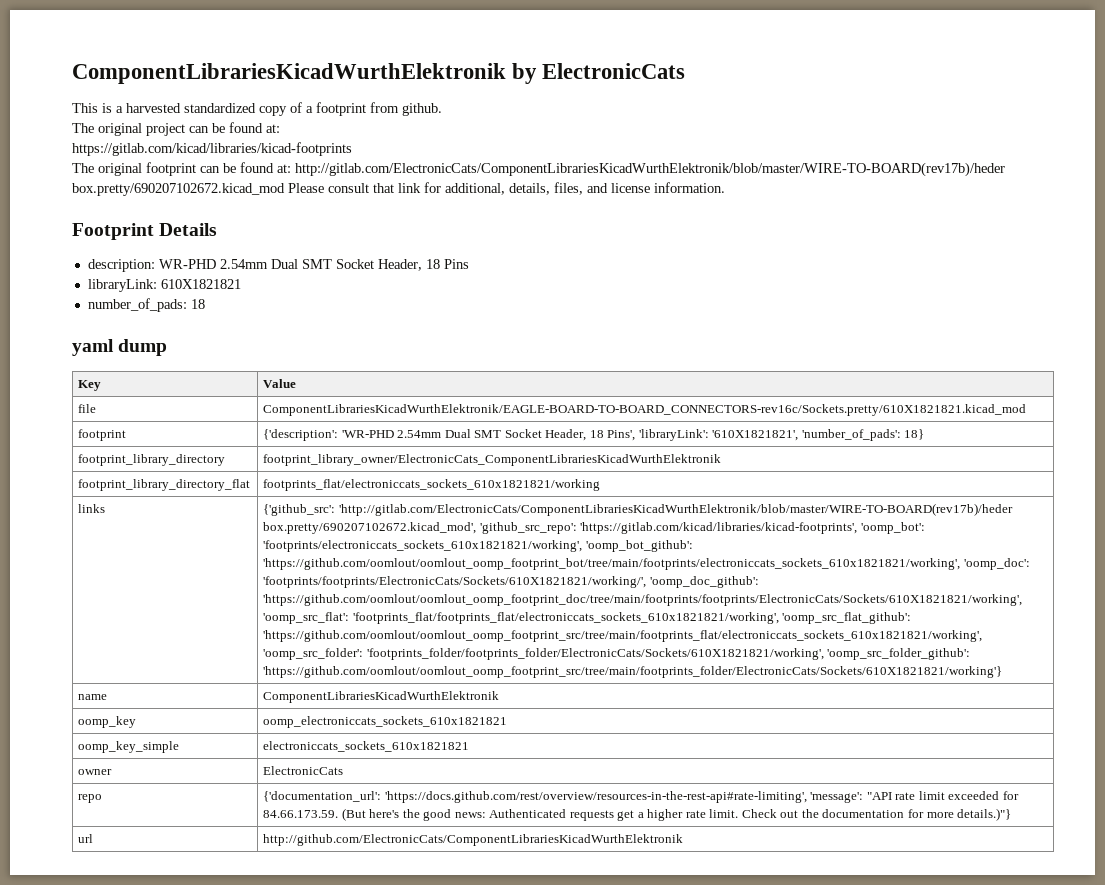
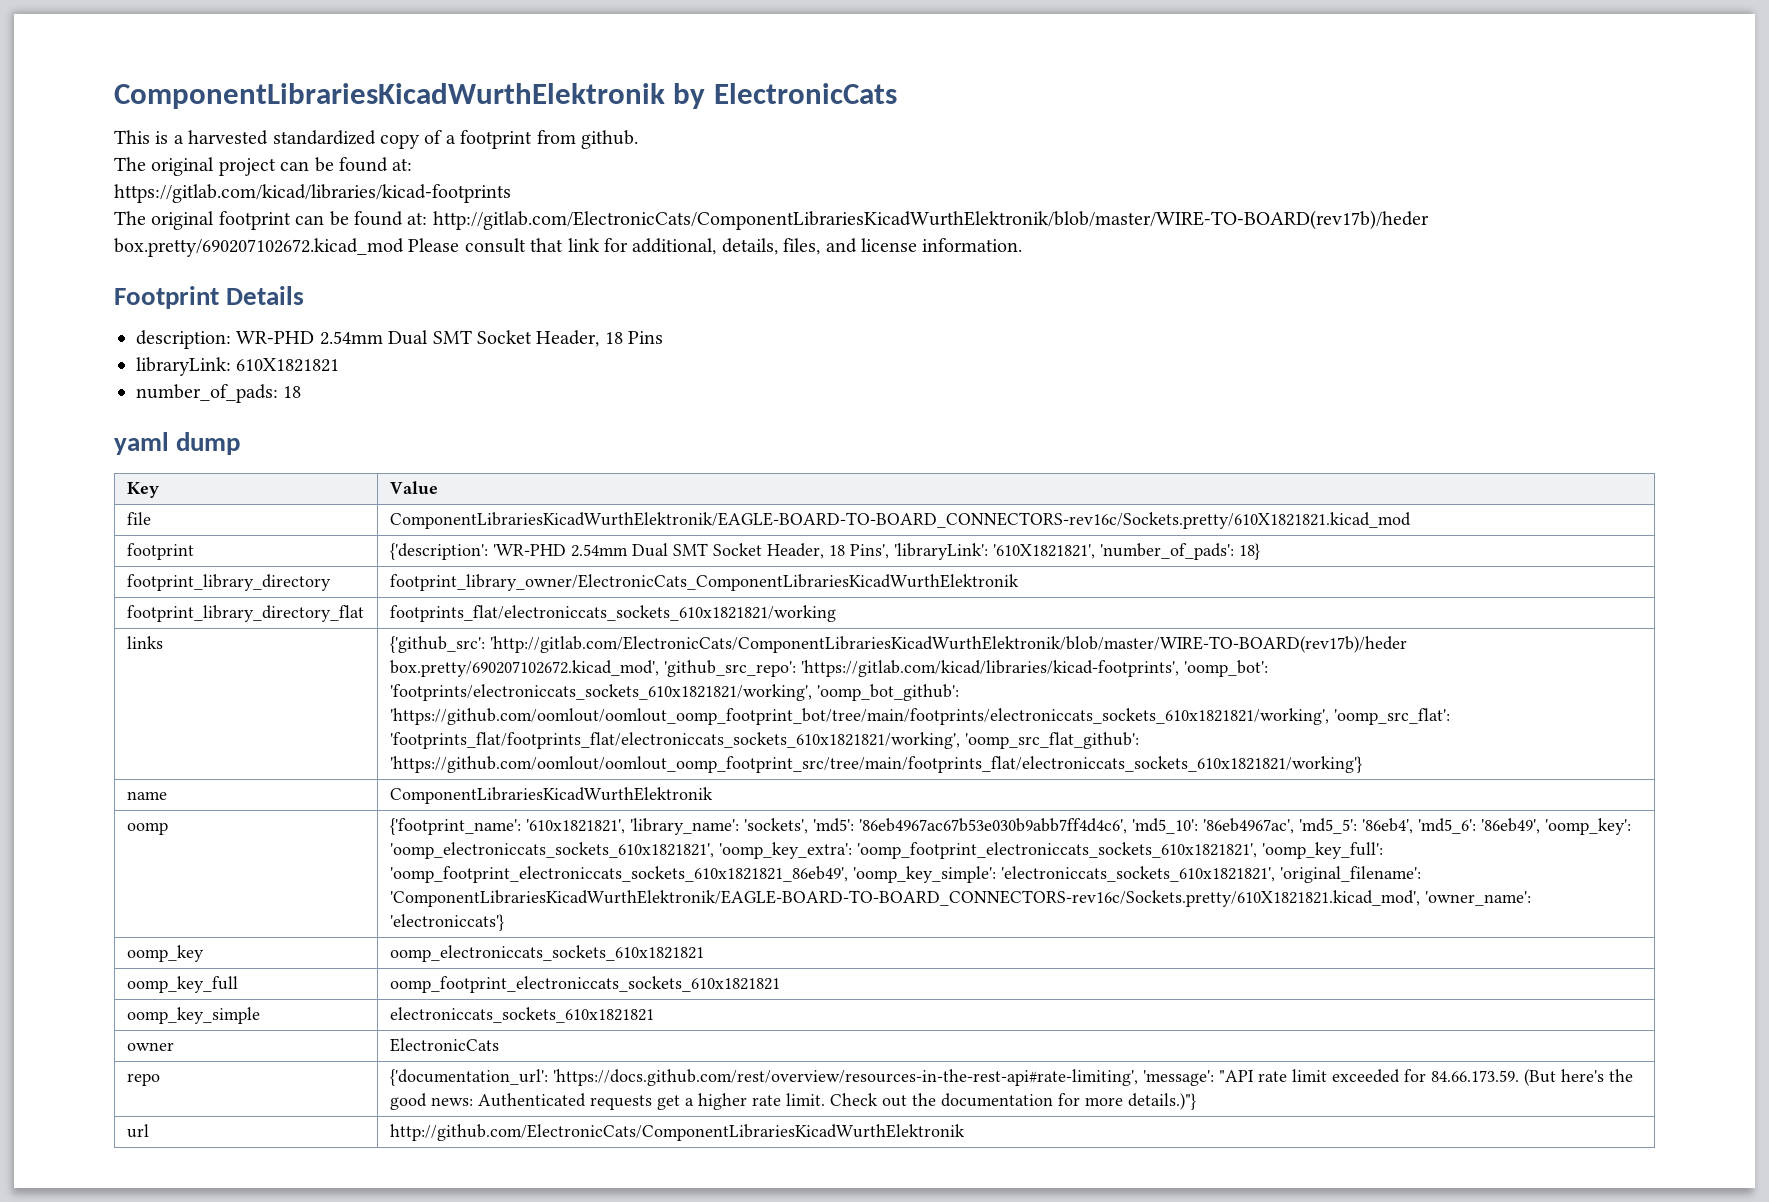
[963,558,1030,570] [263,576,759,588] [263,594,1023,606] [263,612,912,624] [263,630,983,642] [263,648,971,660] [263,666,1003,678] [78,694,108,700] [263,691,500,703] 'oomp_doc': 'footprints/footprints/ElectronicCats/Sockets/610X1821821/working/', 'oomp_doc_github': 'https://github.com/oomlout/oomlout_oomp_footprint_doc/tree/main/footprints/footprints/ElectronicCats/Sockets/610X1821821/working', 'oomp_src_flat': 'footprints_flat/footprints_flat/electroniccats_sockets_610x1821821/working', 'oomp_src_flat_github': 'https://github.com/oomlout/oomlout_oomp_footprint_src/tree/main/footprints_flat/electroniccats_sockets_610x1821821/working', 'oomp_src_folder': 'footprints_folder/footprints_folder/ElectronicCats/Sockets/610X1821821/working', 'oomp_src_folder_github': 'https://github.com/oomlout/oomlout_oomp_footprint_src/tree/main/footprints_folder/ElectronicCats/Sockets/610X1821821/working'} // name | ComponentLibrariesKicadWurthElektronik -> [1333,708,1450,725] [389,732,1139,749] [389,756,1362,773] [126,791,167,800] [389,787,713,804] [126,822,168,835] [389,818,1631,835] [389,842,1383,859] [389,866,1421,883] [389,890,1531,907] [389,914,504,931] 'oomp_src_flat': 'footprints_flat/footprints_flat/electroniccats_sockets_610x1821821/working', 'oomp_src_flat_github': 'https://github.com/oomlout/oomlout_oomp_footprint_src/tree/main/footprints_flat/electroniccats_sockets_610x1821821/working'} // name | ComponentLibrariesKicadWurthElektronik // oomp | {'footprint_name': '610x1821821', 'library_name': 'sockets', 'md5': '86eb4967ac67b53e030b9abb7ff4d4c6', 'md5_10': '86eb4967ac', 'md5_5': '86eb4', 'md5_6': '86eb49', 'oomp_key': 'oomp_electroniccats_sockets_610x1821821', 'oomp_key_extra': 'oomp_footprint_electroniccats_sockets_610x1821821', 'oomp_key_full': 'oomp_footprint_electroniccats_sockets_610x1821821_86eb49', 'oomp_key_simple': 'electroniccats_sockets_610x1821821', 'original_filename': 'ComponentLibrariesKicadWurthElektronik/EAGLE-BOARD-TO-BOARD_CONNECTORS-rev16c/Sockets.pretty/610X1821821.kicad_mod', 'owner_name': 'electroniccats'}
(508, 722) none -> [126,976,238,993] [389,976,780,993] // oomp_key_full | oomp_footprint_electroniccats_sockets_610x1821821

